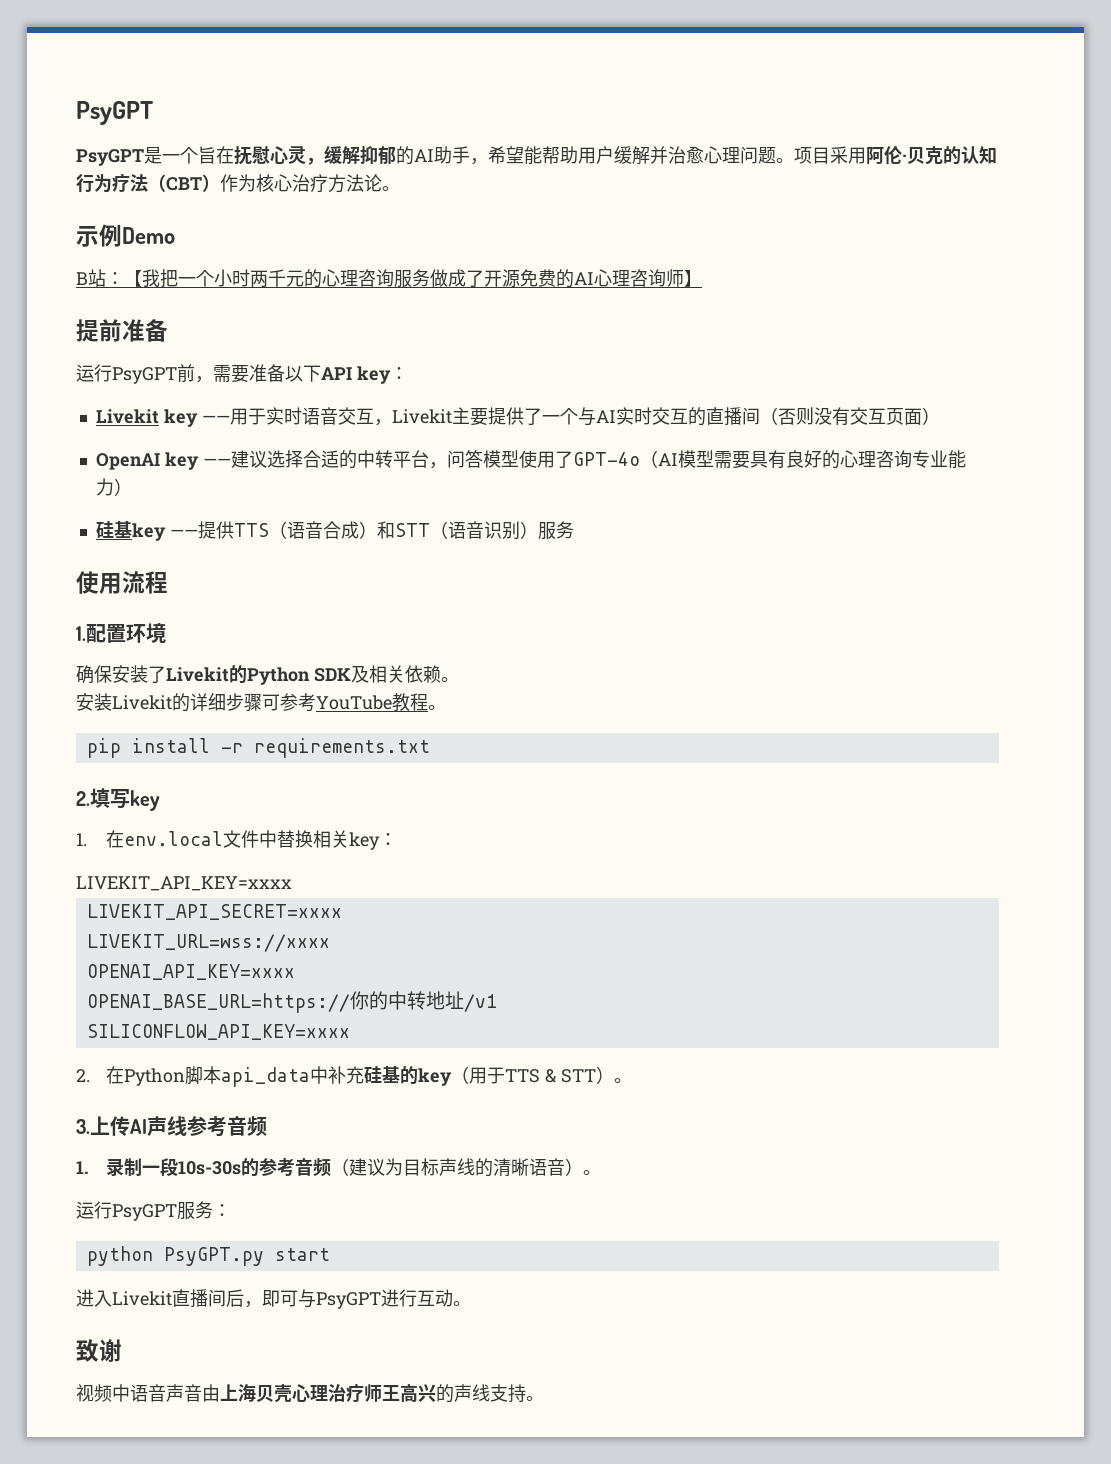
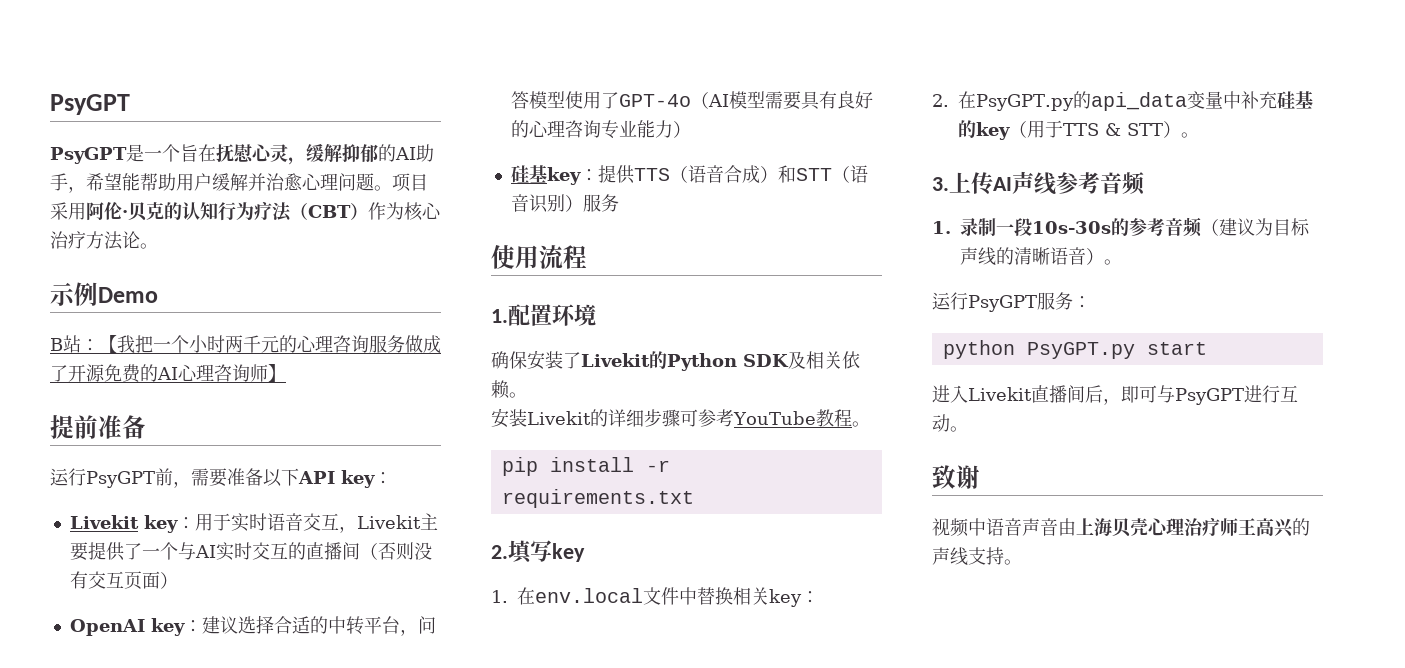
[201,415,230,423] —— -> [176,517,195,529] ：
[202,458,231,466] —— -> [183,620,202,632] ：
[169,529,198,537] —— -> [579,169,598,181] ：
[76,876,292,891] [86,904,342,920] [86,934,330,952] [86,964,295,980] [86,991,497,1013] [86,1024,350,1040] [76,1066,310,1087] LIVEKIT_API_KEY=xxxx // LIVEKIT_API_SECRET=xxxx // LIVEKIT_URL=wss://xxxx // OPENAI_API_KEY=xxxx // OPENAI_BASE_URL=https://你的中转地址/v1 // SILICONFLOW_API_KEY=xxxx // 2.在Python脚本api_data -> [932,91,1223,111] 2.在PsyGPT.py的api_data变量

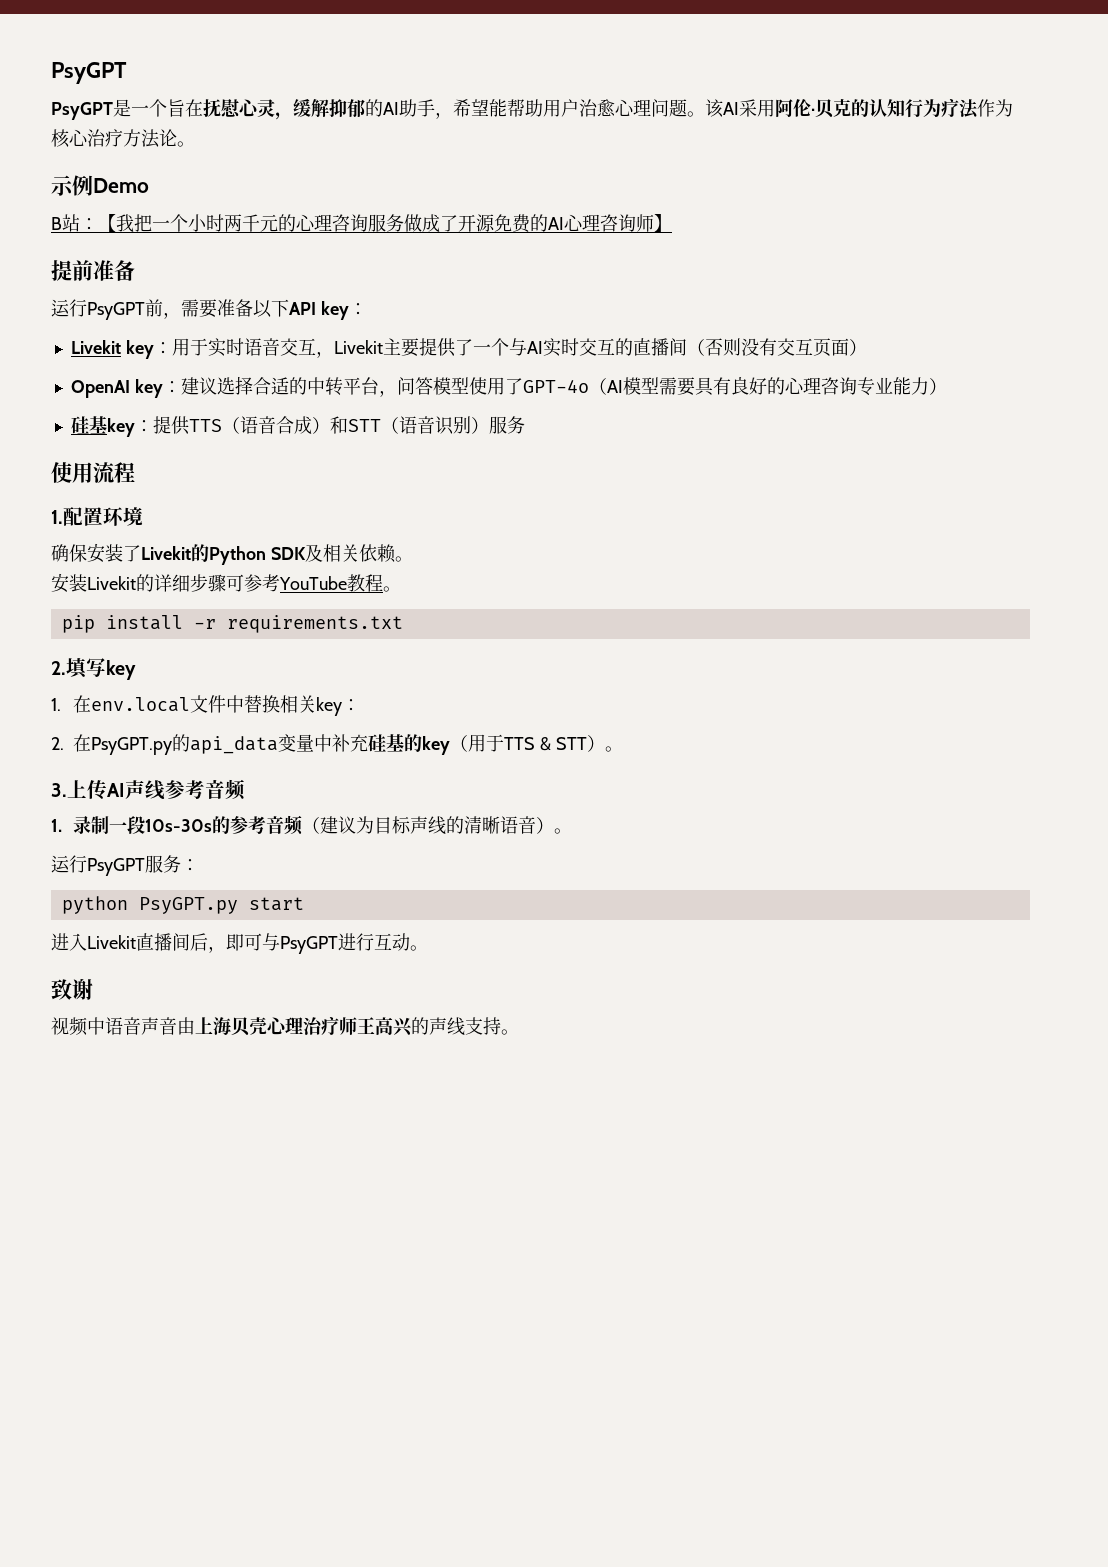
[212,173,266,191] 缓解并 -> (579, 108) none
[392,173,428,192] 项目 -> [705,99,739,118] 该AI
[290,202,368,220] （CBT） -> (979, 109) none

